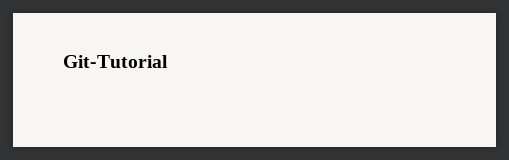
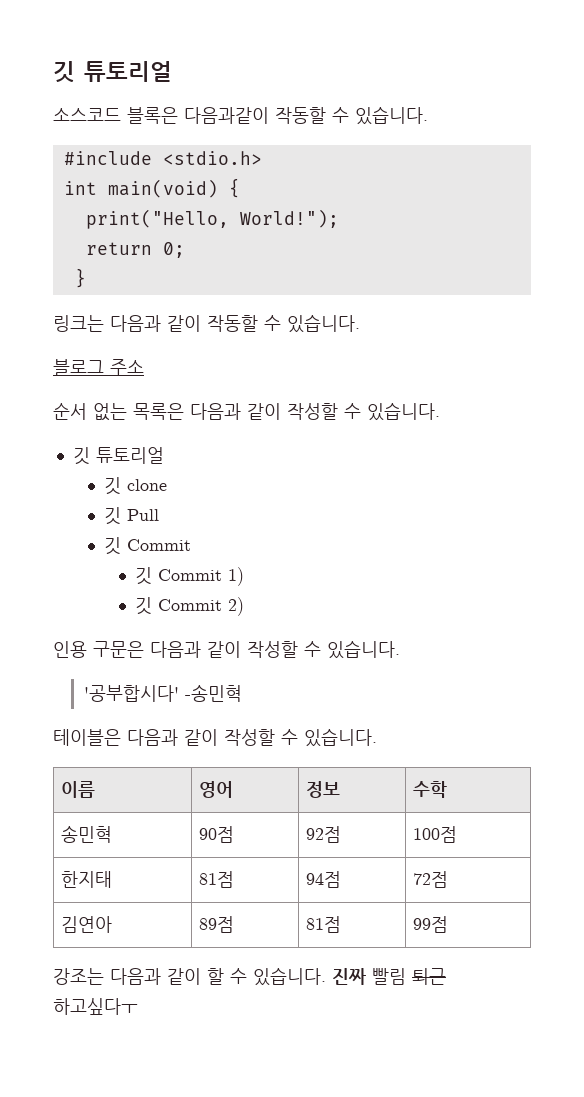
[63,55,168,68] Git-Tutorial -> [53,61,172,83] [53,106,428,125] [63,151,262,165] [63,178,240,198] [85,209,339,229] [85,242,185,258] [74,268,86,288] [53,314,360,333] [53,359,144,376] [53,402,440,421] [72,447,164,465] [103,477,167,495] [103,507,159,525] [103,537,191,555] [134,567,244,586] [134,597,244,616] [53,640,400,659] [84,684,243,702] [53,728,377,747] [61,781,96,798] [199,781,234,798] [306,781,341,798] [413,781,448,798] [61,825,113,843] [199,826,235,843] [306,826,342,843] [413,826,458,843] [61,871,113,888] [199,871,235,888] [306,871,342,888] [413,871,449,888] [61,916,113,933] [199,916,235,933] [306,916,342,933] [413,916,449,933] [53,967,446,986] [53,998,138,1015] 깃 튜토리얼 // 소스코드 블록은 다음과같이 작동할 수 있습니다. // #include <stdio.h> // int main(void) { // print("Hello, World!"); // return 0; // } // 링크는 다음과 같이 작동할 수 있습니다. // 블로그 주소 // 순서 없는 목록은 다음과 같이 작성할 수 있습니다. // 깃 튜토리얼 // 깃 clone // 깃 Pull // 깃 Commit // 깃 Commit 1) // 깃 Commit 2) // 인용 구문은 다음과 같이 작성할 수 있습니다. // '공부합시다' -송민혁 // 테이블은 다음과 같이 작성할 수 있습니다. // 이름 | 영어 | 정보 | 수학 // 송민혁 | 90점 | 92점 | 100점 // 한지태 | 81점 | 94점 | 72점 // 김연아 | 89점 | 81점 | 99점 // 강조는 다음과 같이 할 수 있습니다. 진짜 빨림 퇴근 하고싶다ㅜ

